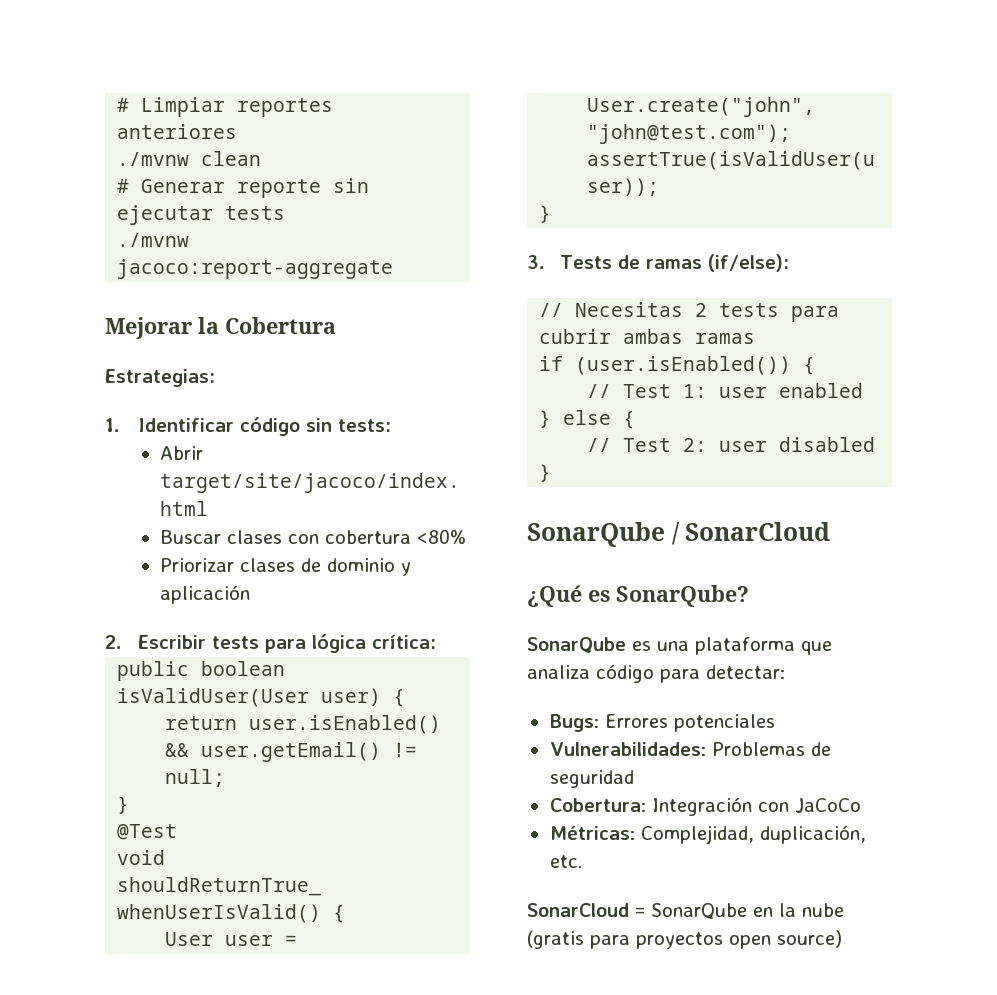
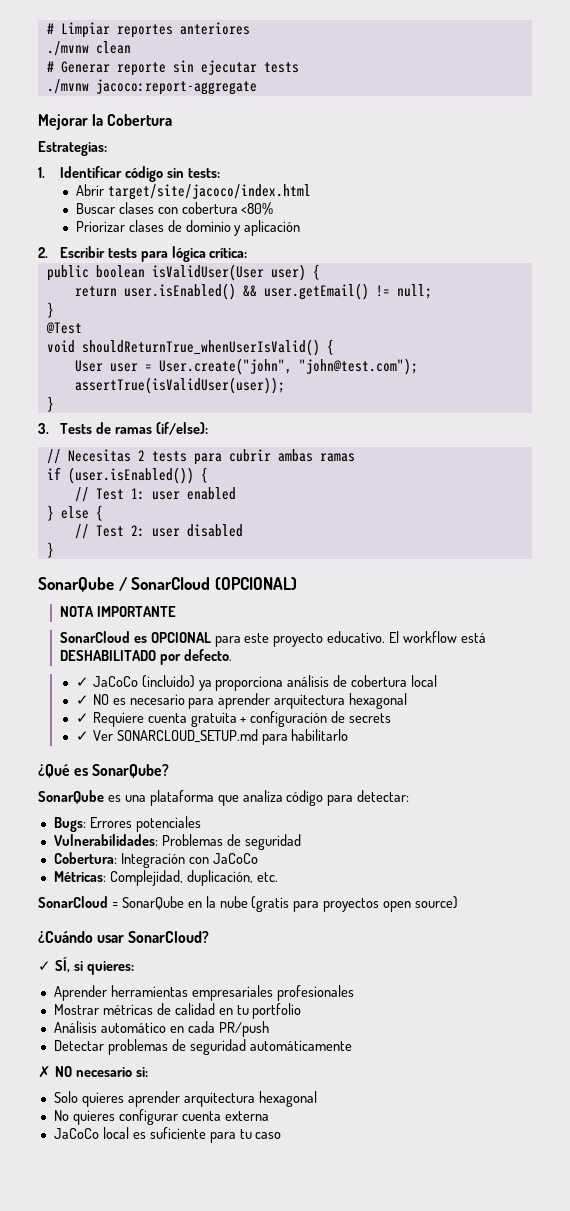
(831, 531) none -> [214,577,297,590] [59,606,176,617] [59,631,487,647] [59,649,232,665] [75,675,438,691] [75,693,408,709] [75,711,392,727] [75,729,349,745] (OPCIONAL) // NOTA IMPORTANTE // SonarCloud es OPCIONAL para este proyecto educativo. El workflow está DESHABILITADO por defecto. // ✓ JaCoCo (incluido) ya proporciona análisis de cobertura local // ✓ NO es necesario para aprender arquitectura hexagonal // ✓ Requiere cuenta gratuita + configuración de secrets // ✓ Ver SONARCLOUD_SETUP.md para habilitarlo
(842, 939) none -> [38,931,210,943] [38,957,134,975] [53,985,354,1001] [53,1003,302,1019] [53,1021,269,1037] [53,1039,352,1055] [38,1066,148,1078] [53,1091,317,1107] [53,1109,269,1125] [53,1127,282,1143] // ¿Cuándo usar SonarCloud? // ✓ SÍ, si quieres: // Aprender herramientas empresariales profesionales // Mostrar métricas de calidad en tu portfolio // Análisis automático en cada PR/push // Detectar problemas de seguridad automáticamente // ✗ NO necesario si: // Solo quieres aprender arquitectura hexagonal // No quieres configurar cuenta externa // JaCoCo local es suficiente para tu caso

